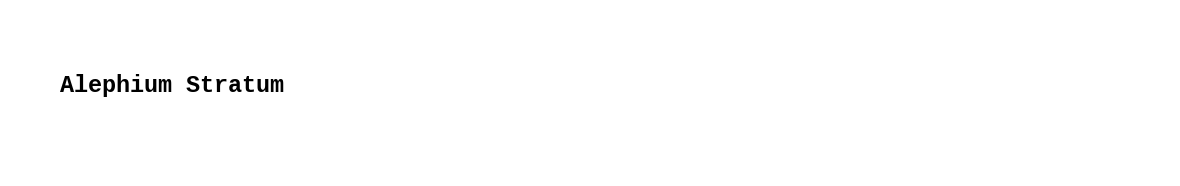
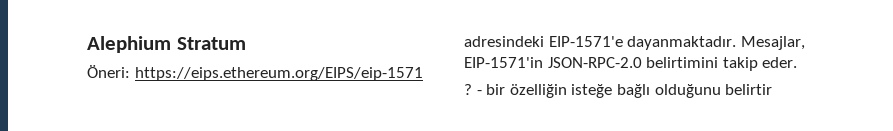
(284, 84) none -> [87,65,423,81] [464,36,805,50] [464,57,798,71] [464,84,773,98] // Öneri: https://eips.ethereum.org/EIPS/eip-1571 adresindeki EIP-1571'e dayanmaktadır. Mesajlar, EIP-1571'in JSON-RPC-2.0 belirtimini takip eder. // ? - bir özelliğin isteğe bağlı olduğunu belirtir

